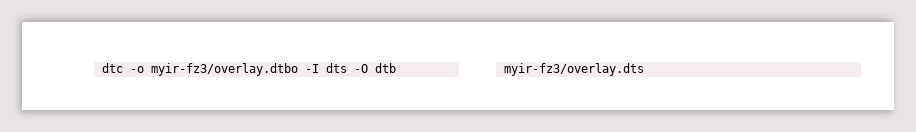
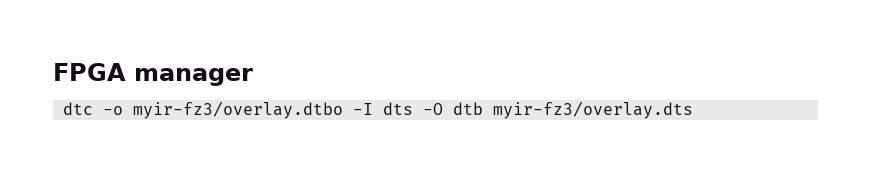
(102, 68) none -> [53,63,253,86] FPGA manager //

